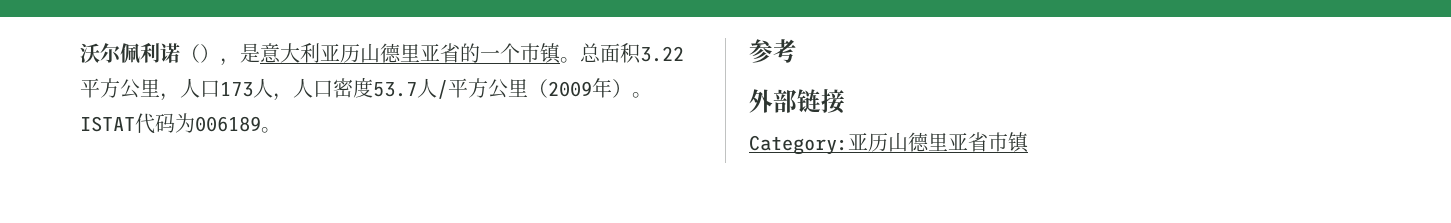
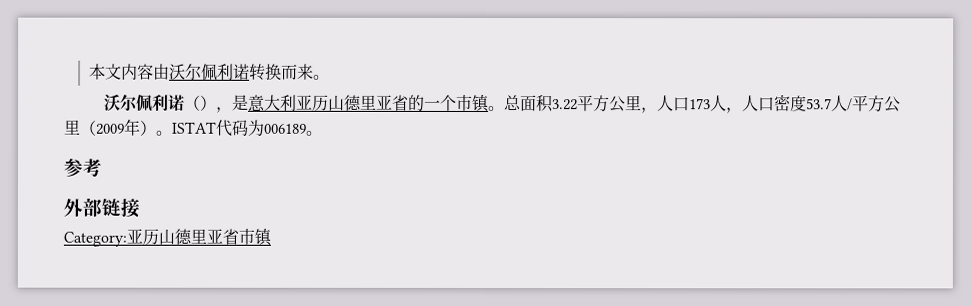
(80, 53) none -> [89,63,331,81] 本文内容由沃尔佩利诺转换而来。 //

